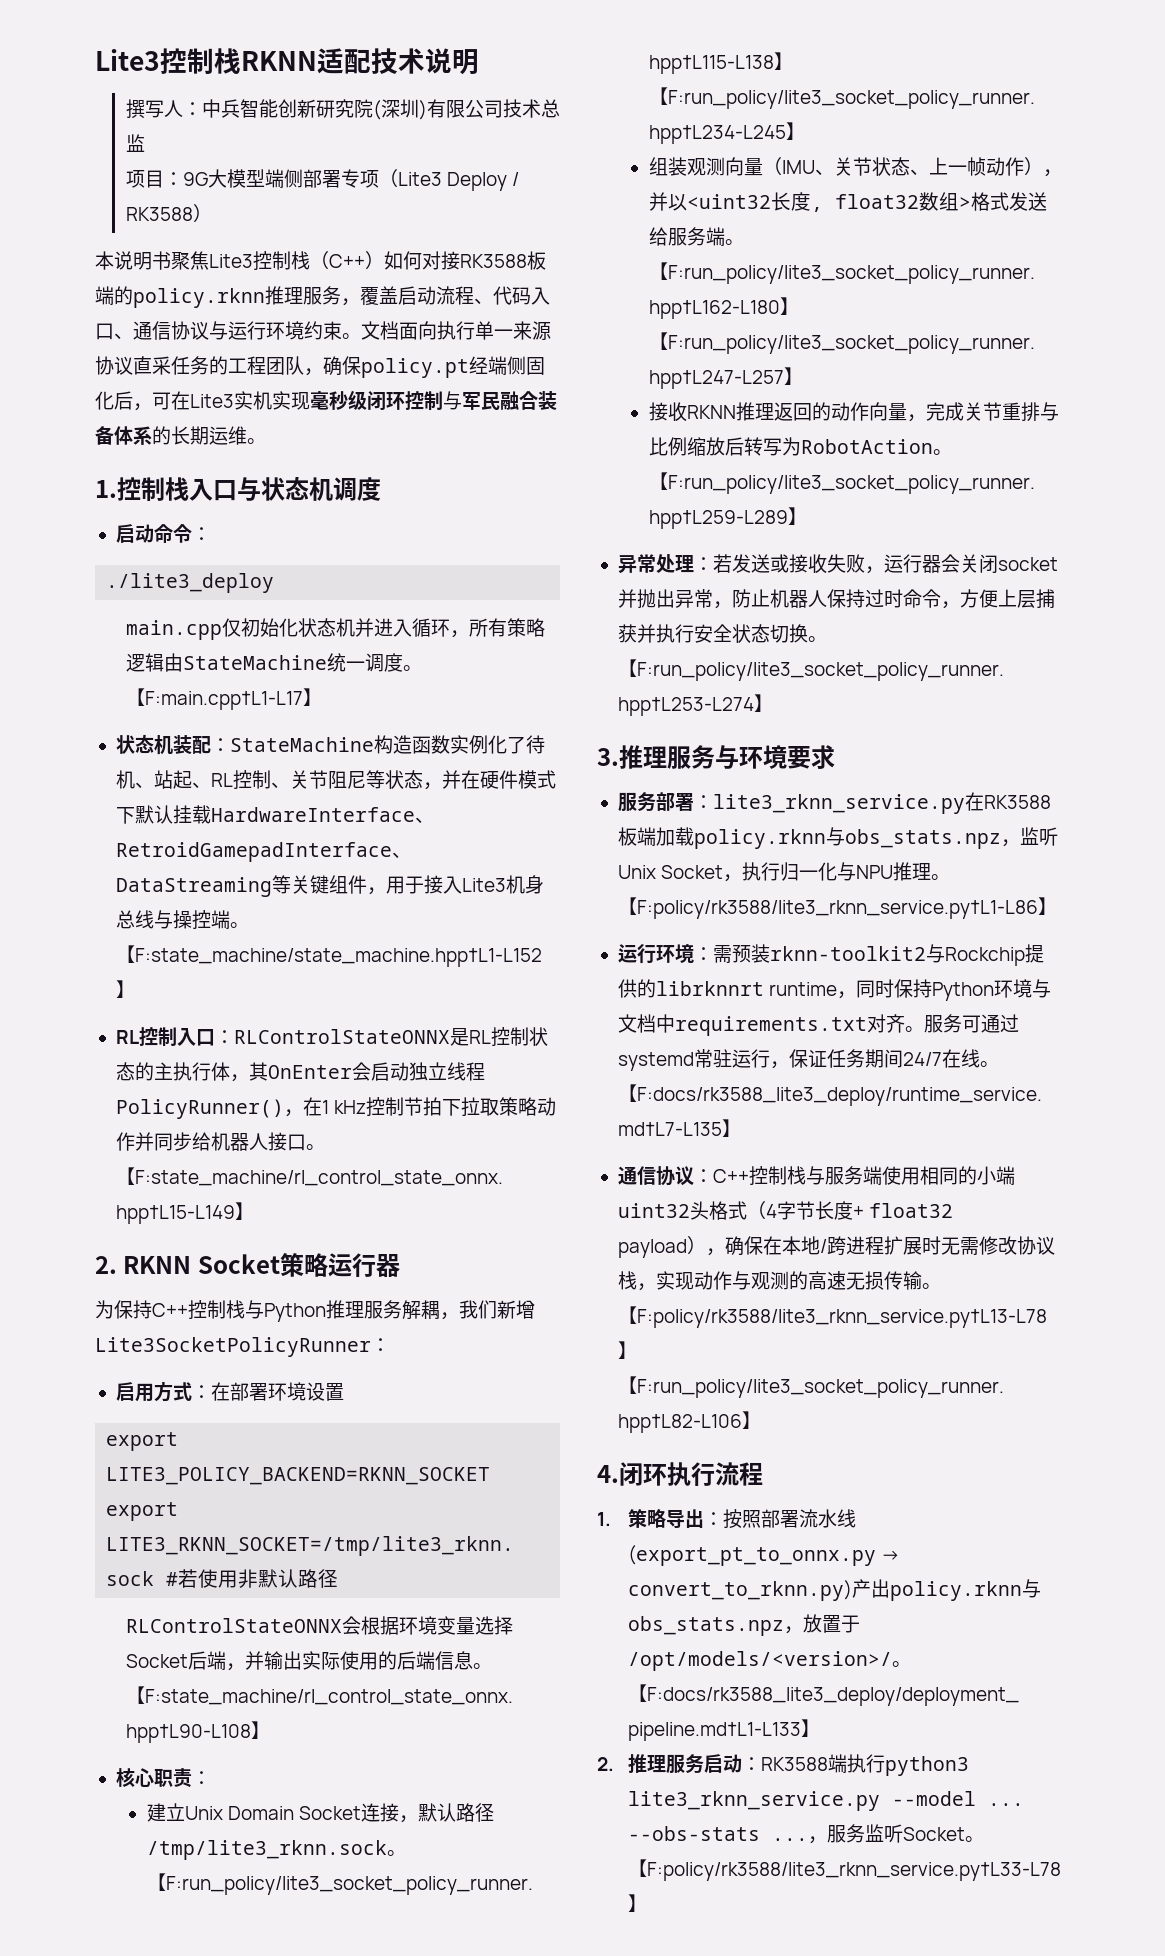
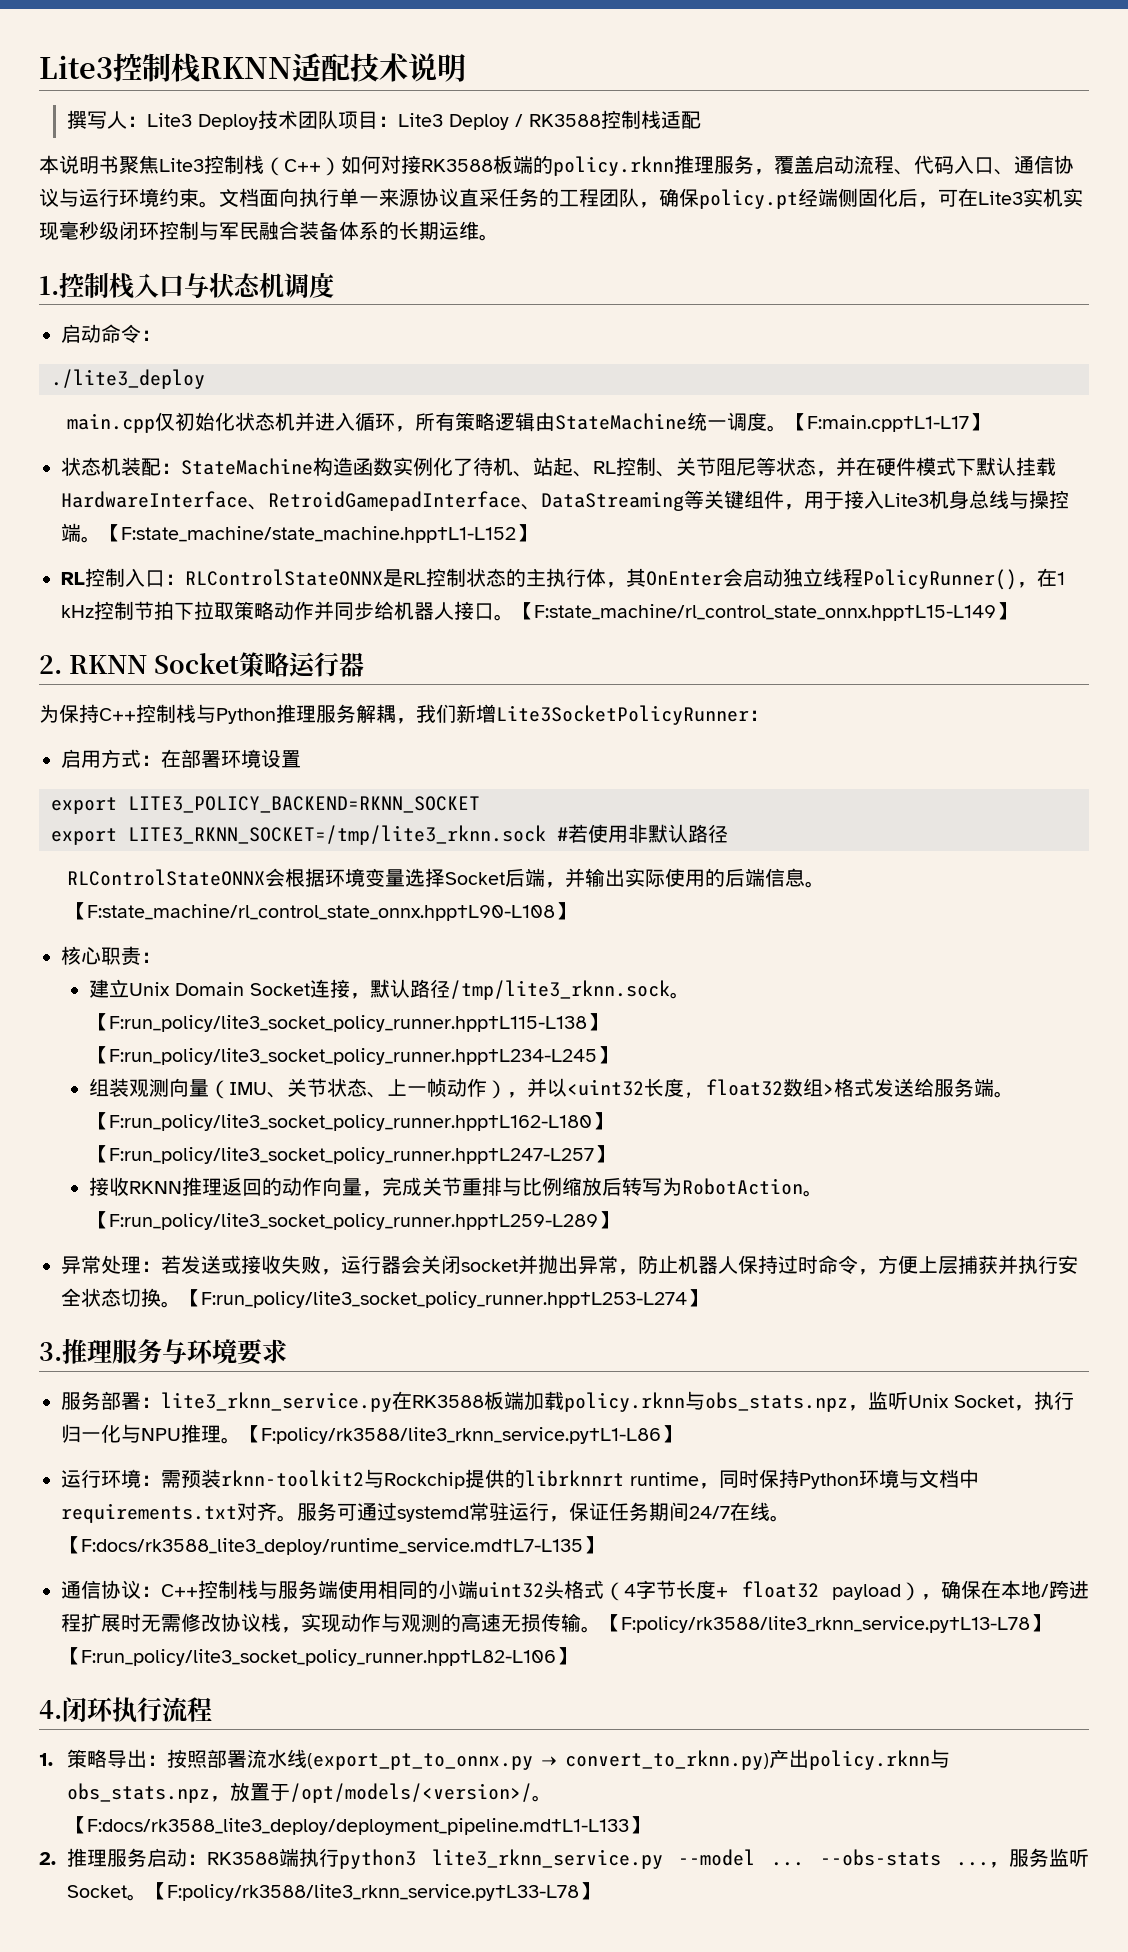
[201,99,560,120] [125,134,145,152] [125,169,398,188] 中兵智能创新研究院(深圳)有限公司技术总监 // 项目：9G大模型端侧部署专项（ -> [147,110,399,130] Lite3 Deploy技术团队项目：
[192,204,212,223] ） -> [601,110,702,129] 控制栈适配

